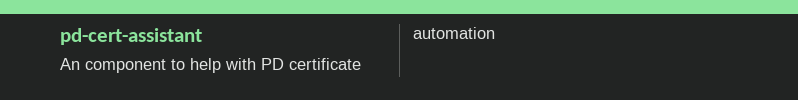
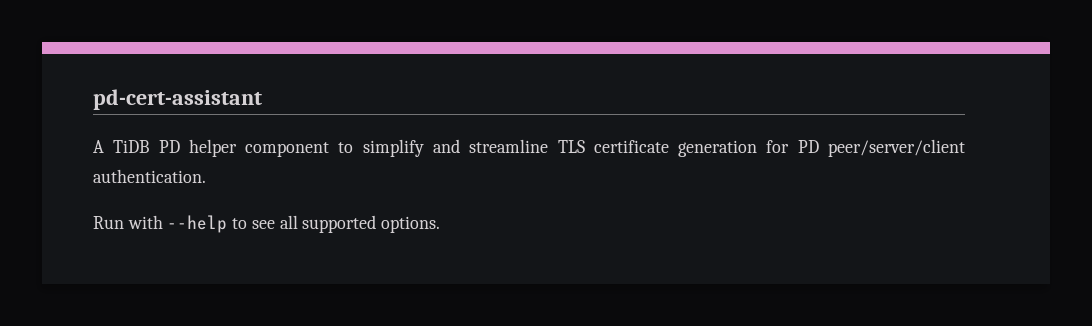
[60,58,361,73] [413,27,495,39] An component to help with PD certificate automation -> [93,139,966,157] [93,169,206,183] [93,215,441,233] A TiDB PD helper component to simplify and streamline TLS certificate generation for PD peer/server/client authentication. // Run with --help to see all supported options.

